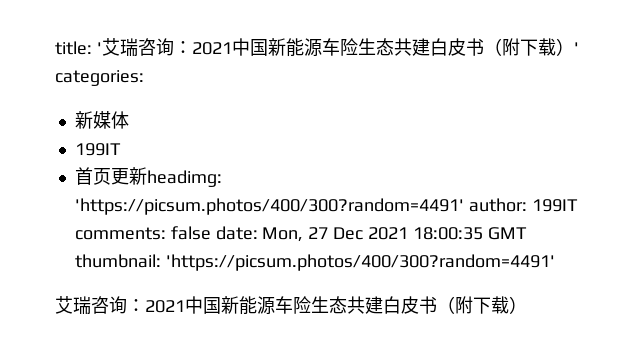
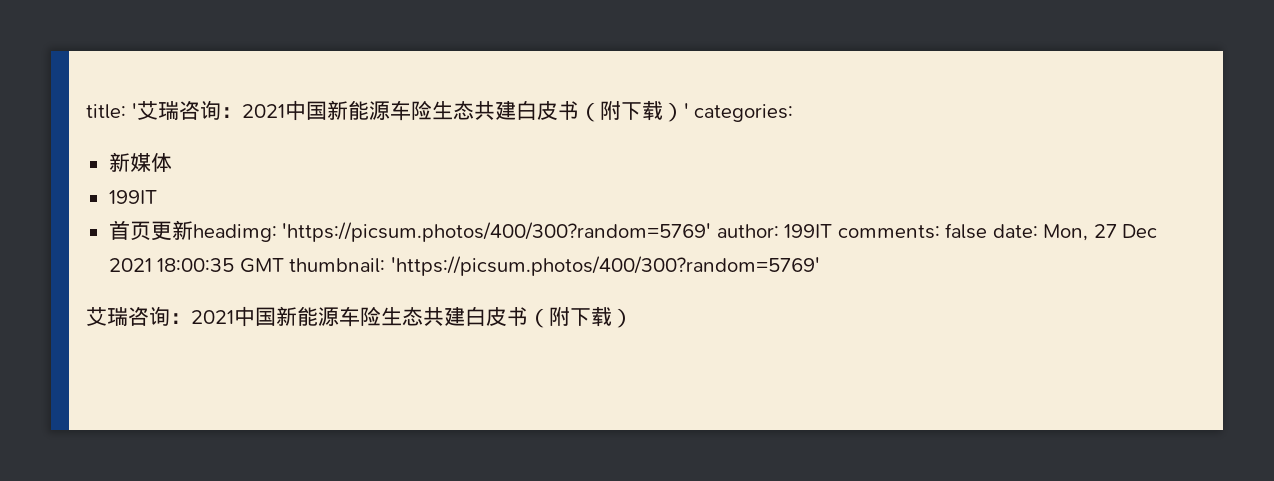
[74,198,464,215] 'https://picsum.photos/400/300?random=4491' -> [282,222,712,242] 'https://picsum.photos/400/300?random=5769'
[165,254,555,271] 'https://picsum.photos/400/300?random=4491' -> [390,256,820,276] 'https://picsum.photos/400/300?random=5769'

